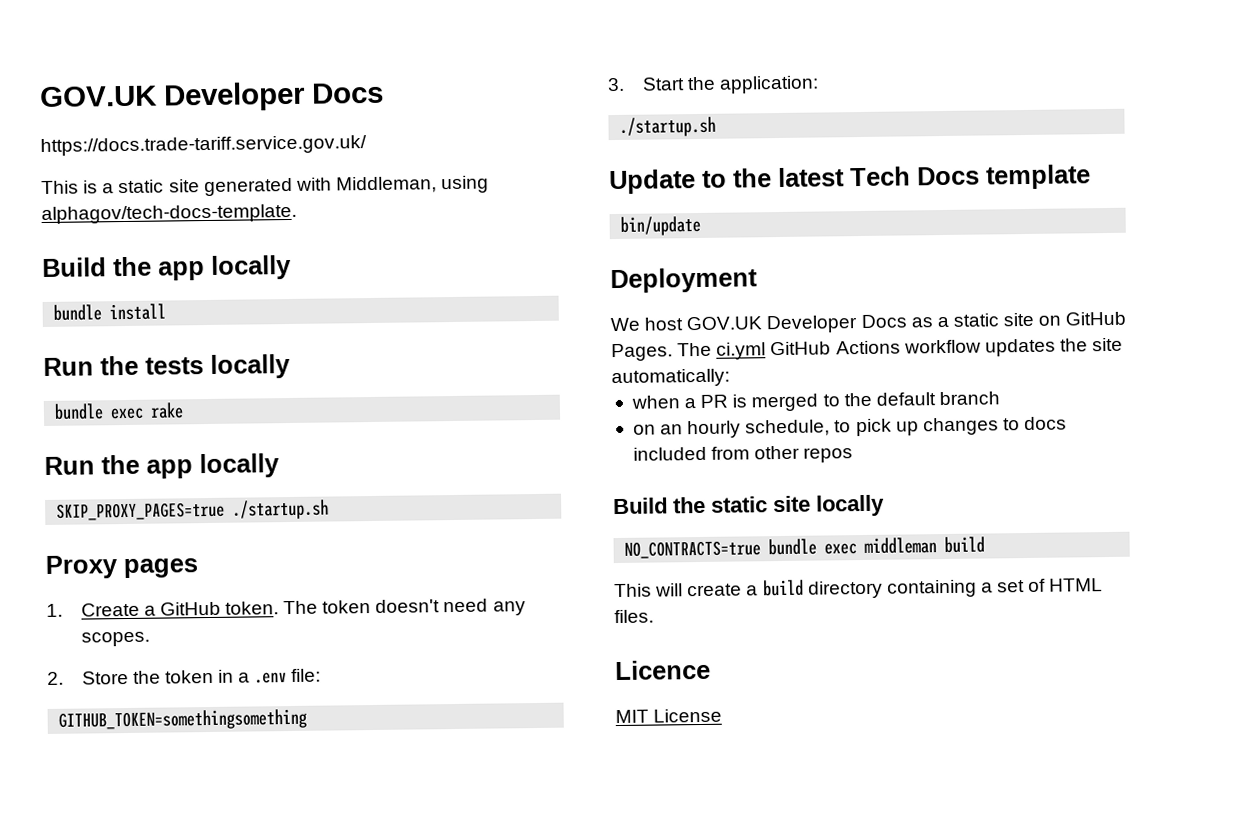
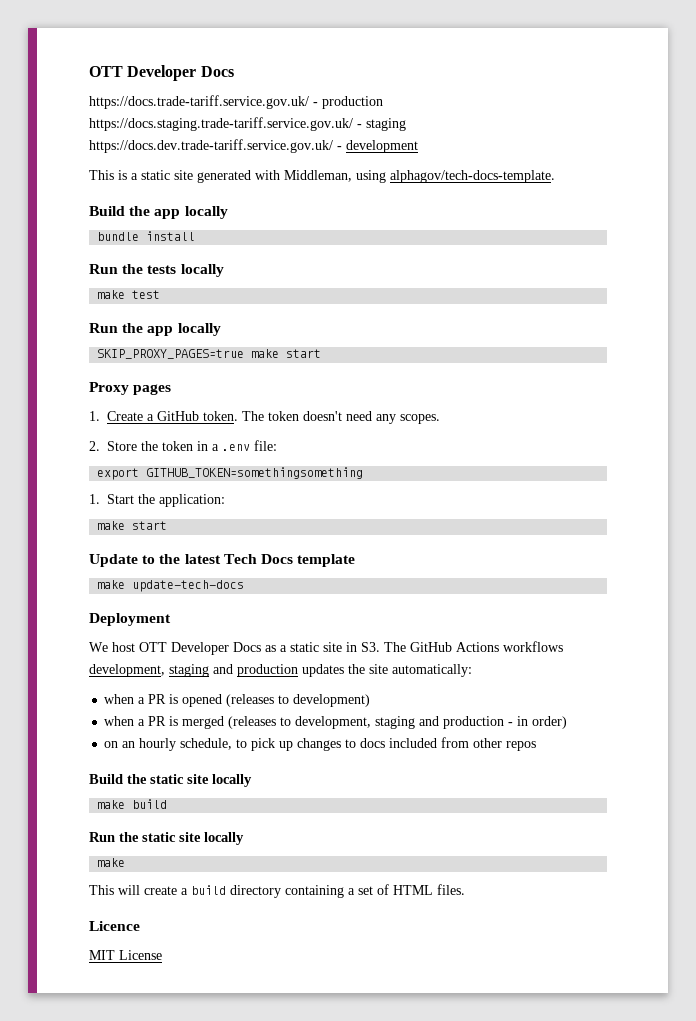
[39,85,158,108] GOV.UK -> [89,66,123,77] OTT
(367, 146) none -> [313,96,383,109] [89,117,406,131] [89,139,418,153] - production https://docs.staging.trade-tariff.service.gov.uk/ - staging https://docs.dev.trade-tariff.service.gov.uk/ - development
[54,402,185,420] bundle exec rake -> [97,290,161,299] make test
[232,499,330,520] ./startup.sh -> [251,349,322,358] make start
(322, 675) none -> [97,468,140,480] export
[607,77,625,92] 3. -> [89,494,100,504] 1.
[619,116,717,137] ./startup.sh -> [97,521,168,530] make start
[620,215,702,236] bin/update -> [97,580,245,592] make update-tech-docs
[686,316,763,331] GOV.UK -> [139,642,167,652] OTT
[1038,311,1127,326] [611,337,1124,362] [611,368,730,388] on GitHub Pages. The ci.yml GitHub Actions workflow updates the site automatically: -> [346,641,563,652] [89,664,472,677] [104,694,371,707] in S3. The GitHub Actions workflows development, staging and production updates the site automatically: // when a PR is opened (releases to development)
[822,391,1000,407] to the default branch -> [228,716,568,729] (releases to development, staging and production - in order)
[624,536,986,559] NO_CONTRACTS=true bundle exec middleman build -> [97,799,168,809] [89,832,244,845] [97,858,126,867] make build // Run the static site locally // make

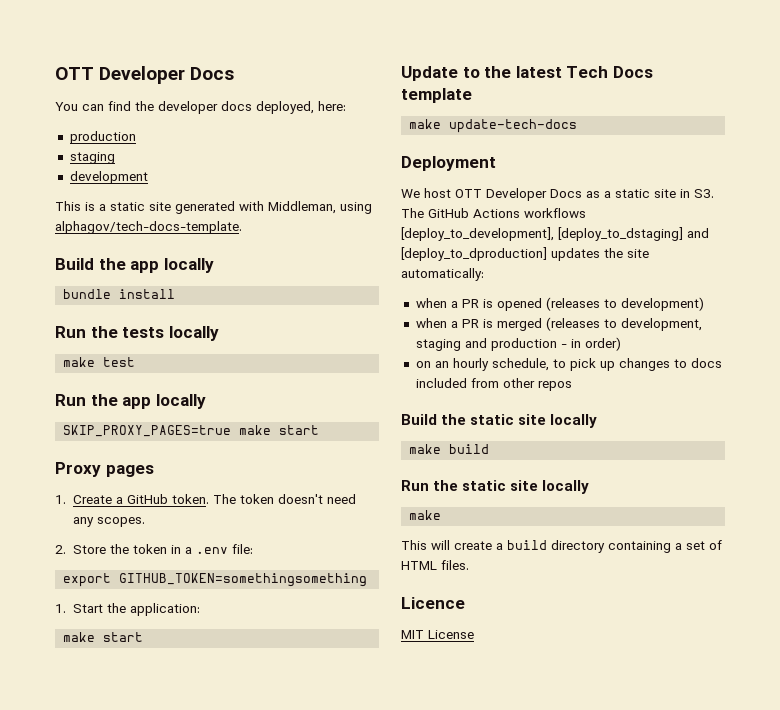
[89,95,383,109] [89,117,406,131] [89,139,342,153] https://docs.trade-tariff.service.gov.uk/ - production https://docs.staging.trade-tariff.service.gov.uk/ - staging https://docs.dev.trade-tariff.service.gov.uk/ - -> [55,101,346,114] [69,131,136,144] [69,152,115,164] You can find the developer docs deployed, here: // production // staging //
[89,664,298,677] development, staging and production -> [401,227,709,241] [401,247,547,261] [deploy_to_development], [deploy_to_dstaging] and [deploy_to_dproduction]

